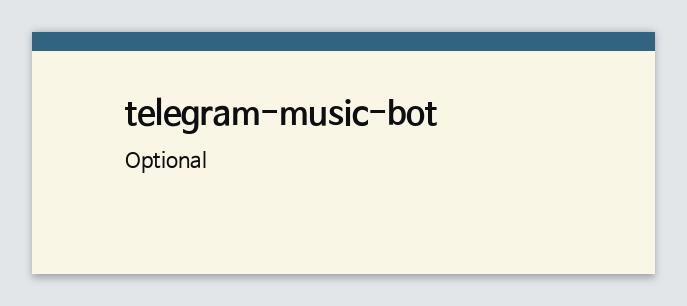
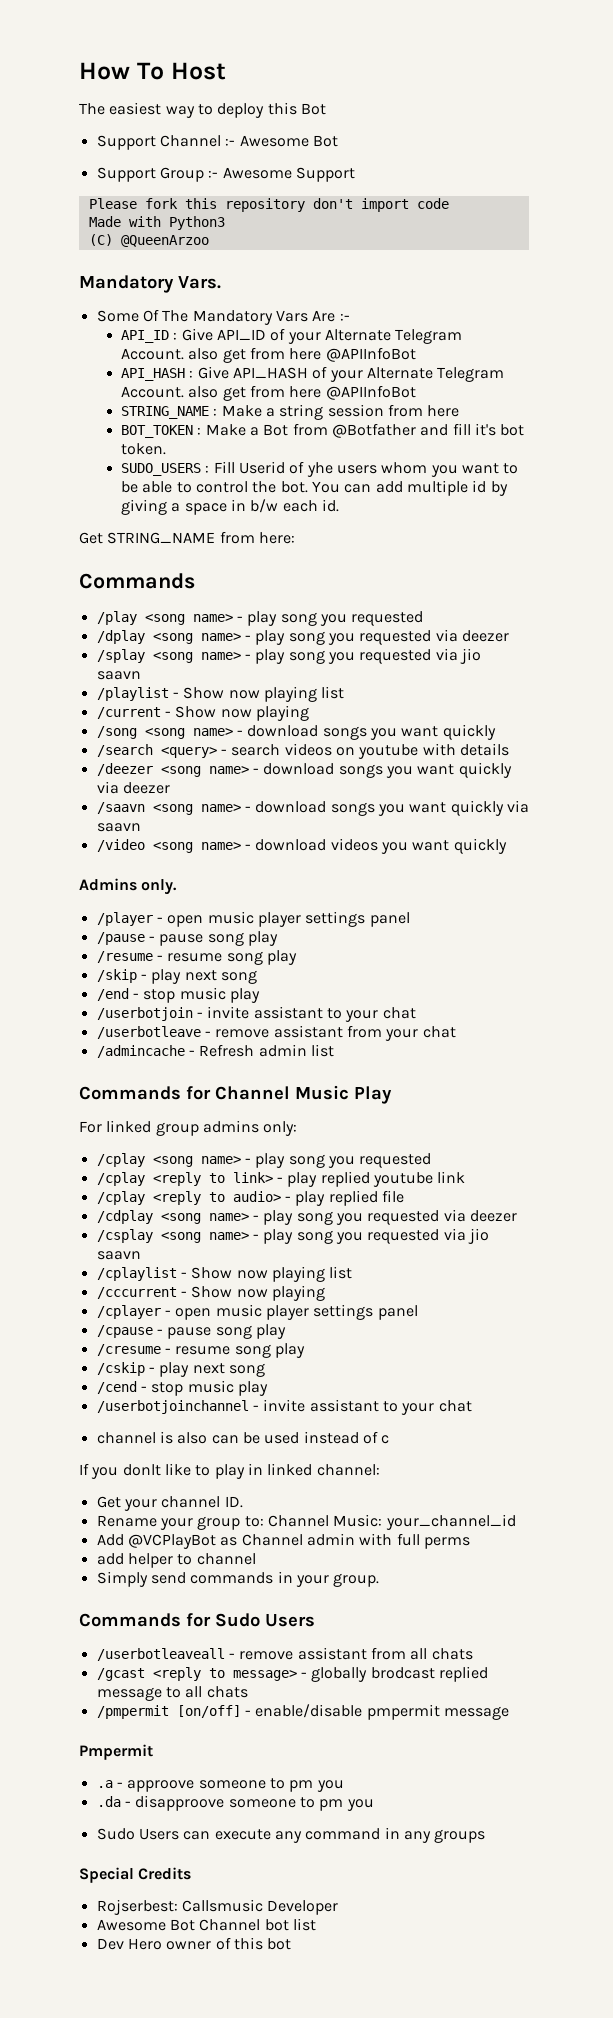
[125,97,437,134] [125,151,207,173] telegram-music-bot // Optional -> [79,62,226,80] [79,102,326,118] [96,135,338,150] [96,167,355,182] [88,198,449,212] [88,216,225,230] [88,234,209,247] [79,275,221,293] [96,309,350,325] [121,328,463,344] [121,347,416,363] [121,366,505,382] [121,385,416,401] [121,404,460,420] [121,423,525,438] [121,443,167,455] [121,461,519,477] [121,480,508,496] [121,499,340,515] [79,531,295,544] [79,573,195,589] [96,611,424,626] [96,629,509,645] [96,648,481,664] [96,671,141,680] [96,686,345,702] [96,705,309,721] [96,724,496,740] [96,743,509,759] [96,762,512,778] [96,781,170,794] [96,800,529,816] [96,823,141,832] [96,838,507,854] [79,878,178,895] [96,911,410,927] [96,931,278,946] [96,950,297,965] [96,969,257,984] [96,987,260,1003] [96,1006,416,1022] [96,1025,456,1041] [96,1044,334,1058] [79,1085,392,1104] [79,1120,298,1136] [96,1153,432,1168] [96,1171,466,1187] [96,1190,404,1206] [96,1209,517,1225] [96,1228,489,1244] [96,1251,141,1260] [96,1266,353,1282] [96,1285,325,1301] [96,1304,418,1320] [96,1324,286,1339] [96,1343,305,1358] [96,1362,265,1377] [96,1380,268,1396] [96,1399,472,1415] [96,1431,390,1444] [79,1463,380,1479] [96,1496,243,1511] [96,1514,516,1530] [96,1533,470,1549] [96,1553,256,1568] [96,1571,380,1587] [79,1613,315,1627] [96,1647,473,1661] [96,1666,488,1682] [96,1686,248,1701] [96,1704,509,1720] [79,1744,153,1760] [96,1778,344,1792] [96,1795,374,1811] [96,1827,486,1843] [79,1867,192,1883] [96,1899,339,1915] [96,1918,316,1931] [96,1937,292,1950] How To Host // The easiest way to deploy this Bot // Support Channel :- Awesome Bot // Support Group :- Awesome Support // Please fork this repository don't import code // Made with Python3 // (C) @QueenArzoo // Mandatory Vars. // Some Of The Mandatory Vars Are :- // API_ID : Give API_ID of your Alternate Telegram Account. also get from here @APIInfoBot // API_HASH : Give API_HASH of your Alternate Telegram Account. also get from here @APIInfoBot // STRING_NAME : Make a string session from here // BOT_TOKEN : Make a Bot from @Botfather and fill it's bot token. // SUDO_USERS : Fill Userid of yhe users whom you want to be able to control the bot. You can add multiple id by giving a space in b/w each id. // Get STRING_NAME from here: // Commands // /play <song name> - play song you requested // /dplay <song name> - play song you requested via deezer // /splay <song name> - play song you requested via jio saavn // /playlist - Show now playing list // /current - Show now playing // /song <song name> - download songs you want quickly // /search <query> - search videos on youtube with details // /deezer <song name> - download songs you want quickly via deezer // /saavn <song name> - download songs you want quickly via saavn // /video <song name> - download videos you want quickly // Admins only. // /player - open music player settings panel // /pause - pause song play // /resume - resume song play // /skip - play next song // /end - stop music play // /userbotjoin - invite assistant to your chat // /userbotleave - remove assistant from your chat // /admincache - Refresh admin list // Commands for Channel Music Play // For linked group admins only: // /cplay <song name> - play song you requested // /cplay <reply to link> - play replied youtube link // /cplay <reply to audio> - play replied file // /cdplay <song name> - play song you requested via deezer // /csplay <song name> - play song you requested via jio saavn // /cplaylist - Show now playing list // /cccurrent - Show now playing // /cplayer - open music player settings panel // /cpause - pause song play // /cresume - resume song play // /cskip - play next song // /cend - stop music play // /userbotjoinchannel - invite assistant to your chat // channel is also can be used instead of c // If you donlt like to play in linked channel: // Get your channel ID. // Rename your group to: Channel Music: your_channel_id // Add @VCPlayBot as Channel admin with full perms // add helper to channel // Simply send commands in your group. // Commands for Sudo Users // /userbotleaveall - remove assistant from all chats // /gcast <reply to message> - globally brodcast replied message to all chats // /pmpermit [on/off] - enable/disable pmpermit message // Pmpermit // .a - approove someone to pm you // .da - disapproove someone to pm you // Sudo Users can execute any command in any groups // Special Credits // Rojserbest: Callsmusic Developer // Awesome Bot Channel bot list // Dev Hero owner of this bot

